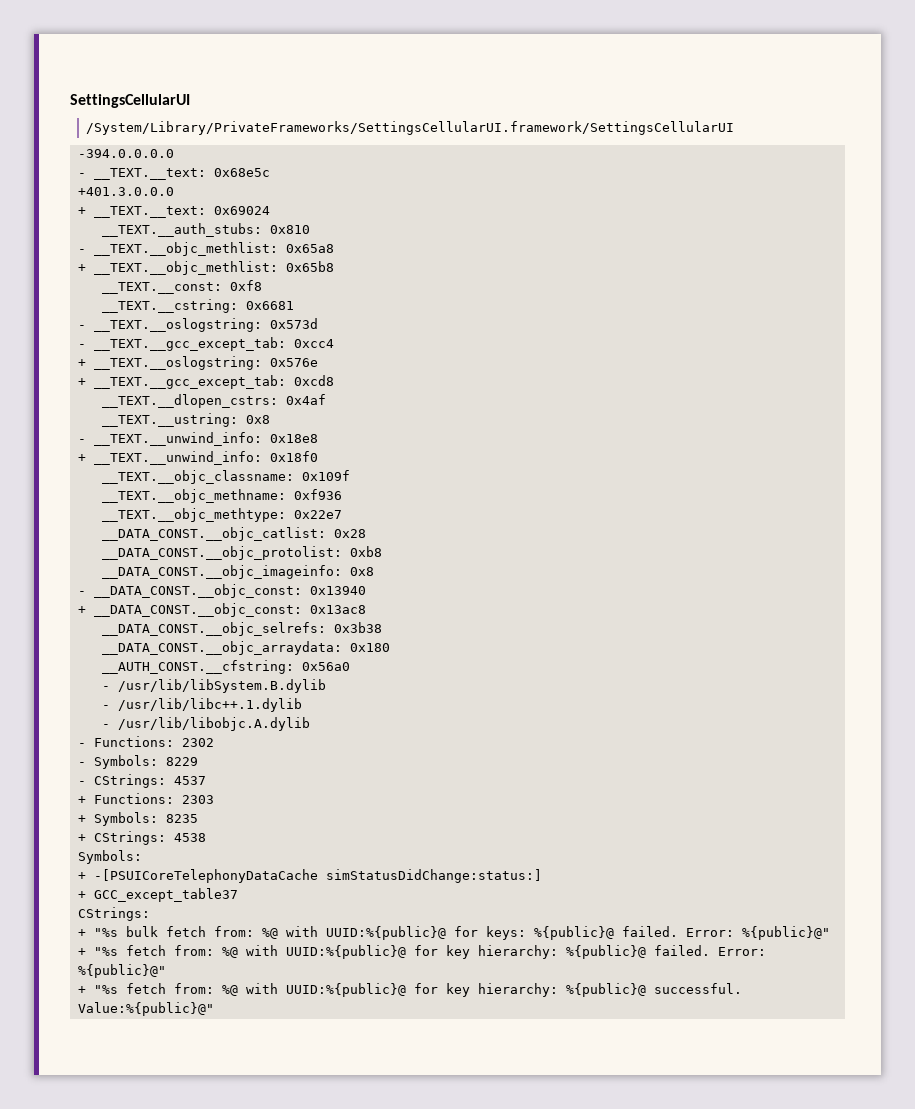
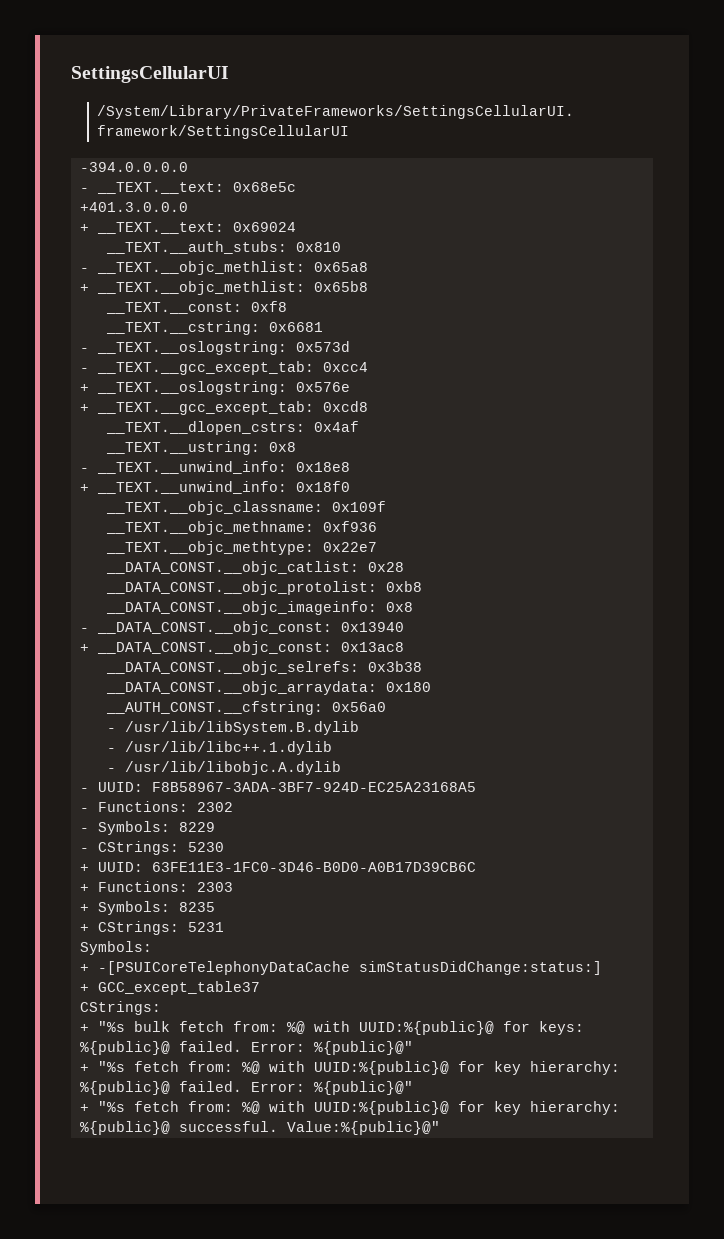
(311, 724) none -> [79,782,476,792] // - UUID: F8B58967-3ADA-3BF7-924D-EC25A23168A5
[174,776,207,785] 4537 -> [187,842,224,852] [79,862,476,872] 5230 // + UUID: 63FE11E3-1FC0-3D46-B0D0-A0B17D39CB6C
[174,833,207,842] 4538 -> [187,922,224,932] 5231

